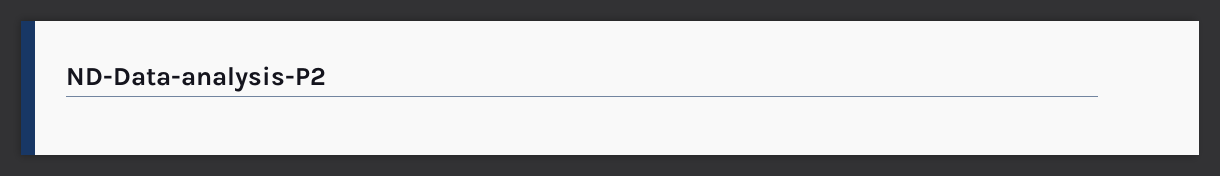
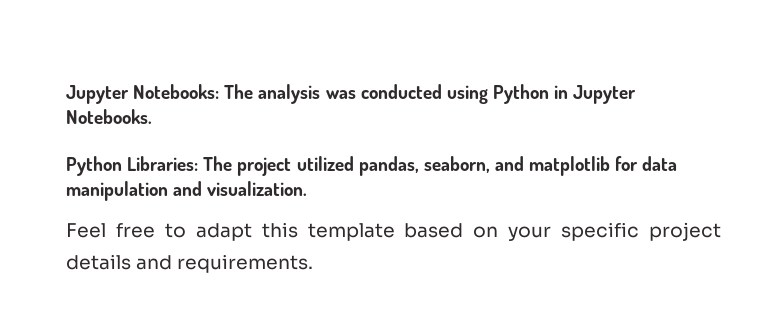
[66,66,326,92] ND-Data-analysis-P2 -> [66,84,637,104] [66,109,152,124] [66,156,678,176] [66,181,308,201] [66,222,721,241] [66,254,314,273] Jupyter Notebooks: The analysis was conducted using Python in Jupyter Notebooks. // Python Libraries: The project utilized pandas, seaborn, and matplotlib for data manipulation and visualization. // Feel free to adapt this template based on your specific project details and requirements.

